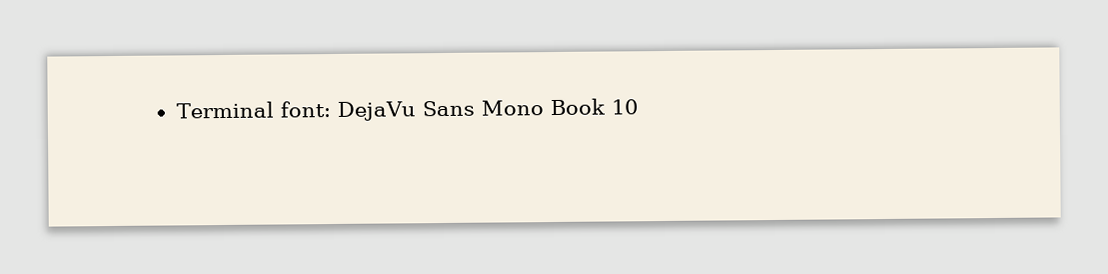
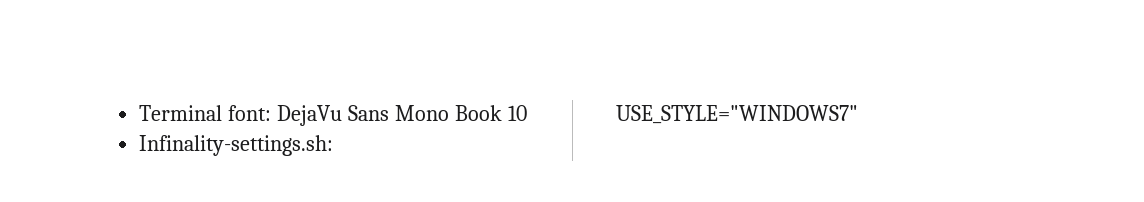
(638, 107) none -> [139,135,334,156] [616,105,859,124] // Infinality-settings.sh: USE_STYLE="WINDOWS7"

